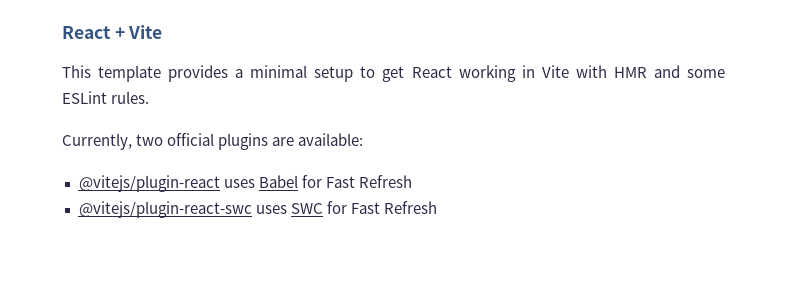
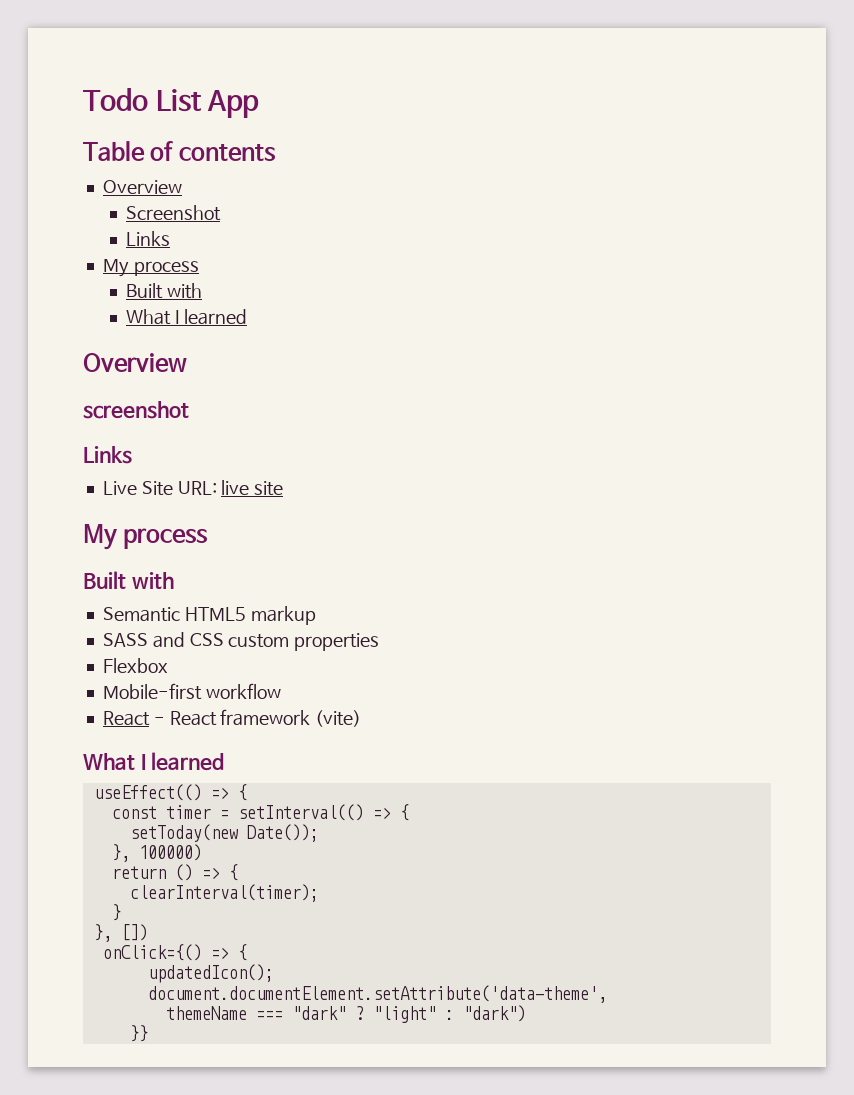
[62,25,163,39] [62,65,726,82] [62,91,150,104] [62,133,364,150] [78,175,412,192] [78,201,437,218] React + Vite // This template provides a minimal setup to get React working in Vite with HMR and some ESLint rules. // Currently, two official plugins are available: // @vitejs/plugin-react uses Babel for Fast Refresh // @vitejs/plugin-react-swc uses SWC for Fast Refresh -> [83,88,260,118] [83,141,276,162] [102,180,182,194] [126,205,222,221] [126,231,171,246] [102,259,199,277] [126,283,203,299] [126,309,248,325] [83,353,187,372] [83,401,189,419] [83,446,132,464] [102,480,284,496] [83,524,209,550] [83,571,174,589] [102,606,316,625] [102,632,380,651] [102,658,168,673] [102,683,281,700] [102,709,362,727] [83,752,225,771] [93,784,247,801] [111,804,409,821] [129,824,319,842] [111,844,202,862] [111,864,238,881] [129,884,319,902] [111,904,121,921] [93,924,148,942] [102,944,247,961] [147,964,274,983] [147,985,607,1003] [165,1005,526,1023] [129,1025,148,1042] Todo List App // Table of contents // Overview // Screenshot // Links // My process // Built with // What I learned // Overview // screenshot // Links // Live Site URL: live site // My process // Built with // Semantic HTML5 markup // SASS and CSS custom properties // Flexbox // Mobile-first workflow // React - React framework (vite) // What I learned // useEffect(() => { // const timer = setInterval(() => { // setToday(new Date()); // }, 100000) // return () => { // clearInterval(timer); // } // }, []) // onClick={() => { // updatedIcon(); // document.documentElement.setAttribute('data-theme', // themeName === "dark" ? "light" : "dark") // }}

